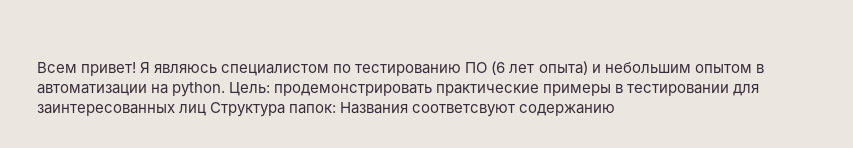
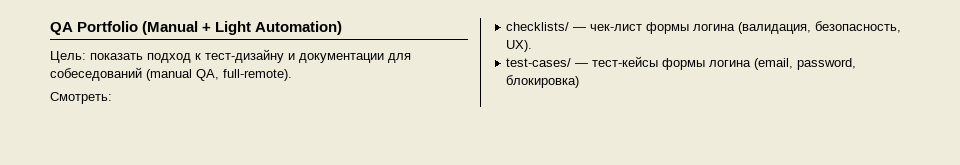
[37,61,764,76] [37,82,760,97] [37,102,616,117] Всем привет! Я являюсь специалистом по тестированию ПО (6 лет опыта) и небольшим опытом в автоматизации на python. Цель: продемонстрировать практические примеры в тестировании для заинтересованных лиц Структура папок: Названия соответсвуют содержанию -> [50,21,343,35] [50,49,411,63] [50,67,292,81] [50,92,112,104] [506,21,902,34] [506,40,533,52] [506,56,857,70] [506,75,580,88] QA Portfolio (Manual + Light Automation) // Цель: показать подход к тест-дизайну и документации для собеседований (manual QA, full-remote). // Смотреть: // checklists/ — чек-лист формы логина (валидация, безопасность, UX). // test-cases/ — тест-кейсы формы логина (email, password, блокировка)

